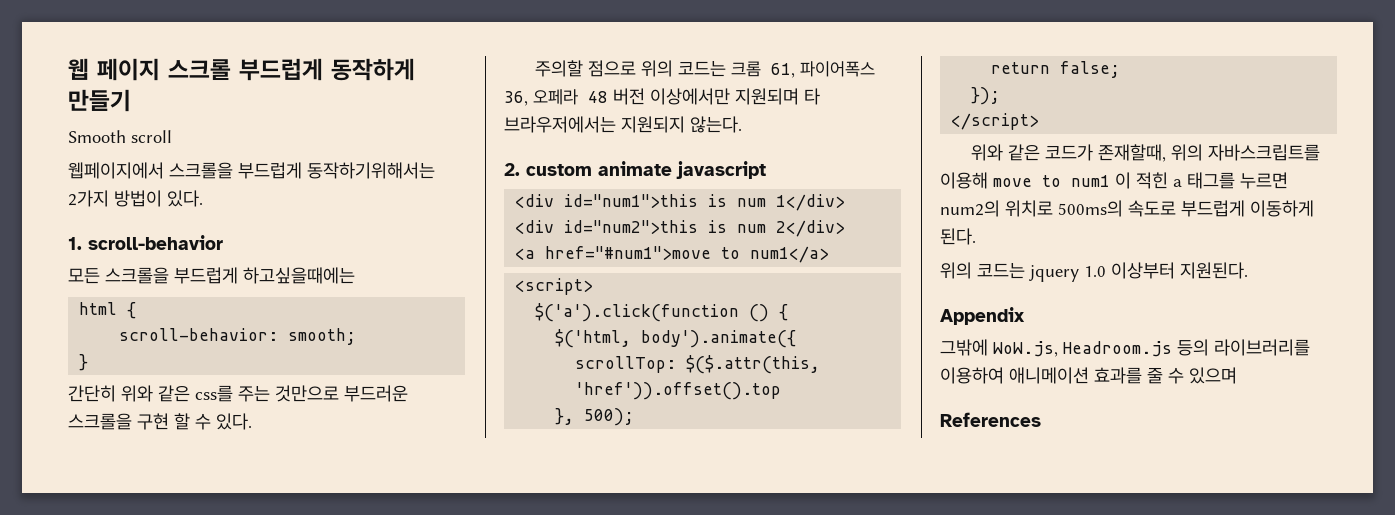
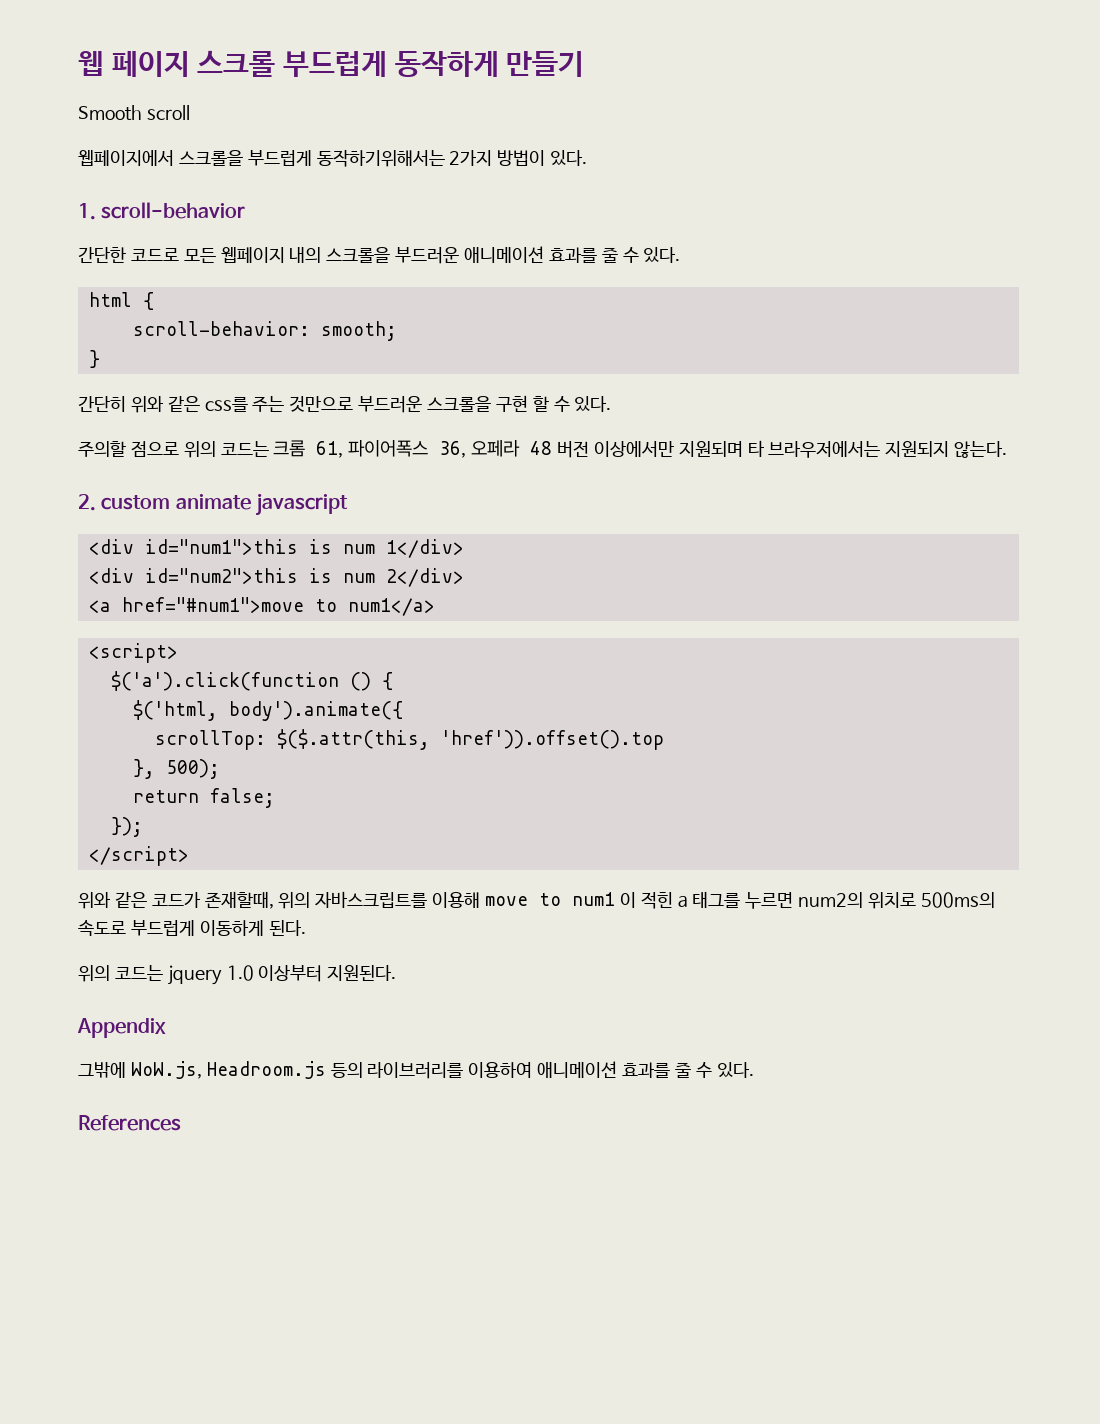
[68,267,355,284] 모든 스크롤을 부드럽게 하고싶을때에는 -> [78,246,681,264] 간단한 코드로 모든 웹페이지 내의 스크롤을 부드러운 애니메이션 효과를 줄 수 있다.
[1189,367,1237,384] 있으며 -> [716,1062,754,1078] 있다.

